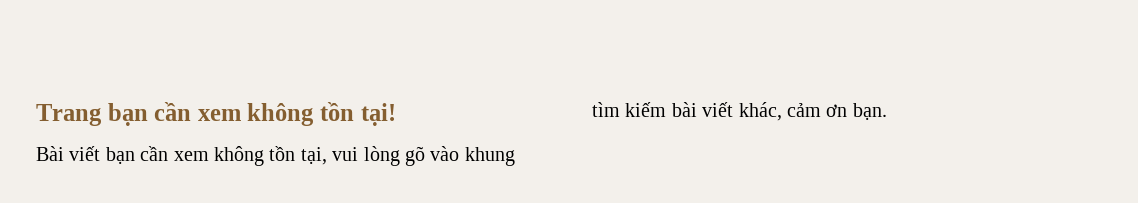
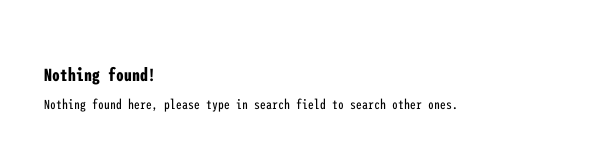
[36,102,396,126] [36,146,515,166] [592,102,887,121] Trang bạn cần xem không tồn tại! // Bài viết bạn cần xem không tồn tại, vui lòng gõ vào khung tìm kiếm bài viết khác, cảm ơn bạn. -> [44,66,156,85] [44,98,458,112] Nothing found! // Nothing found here, please type in search field to search other ones.

